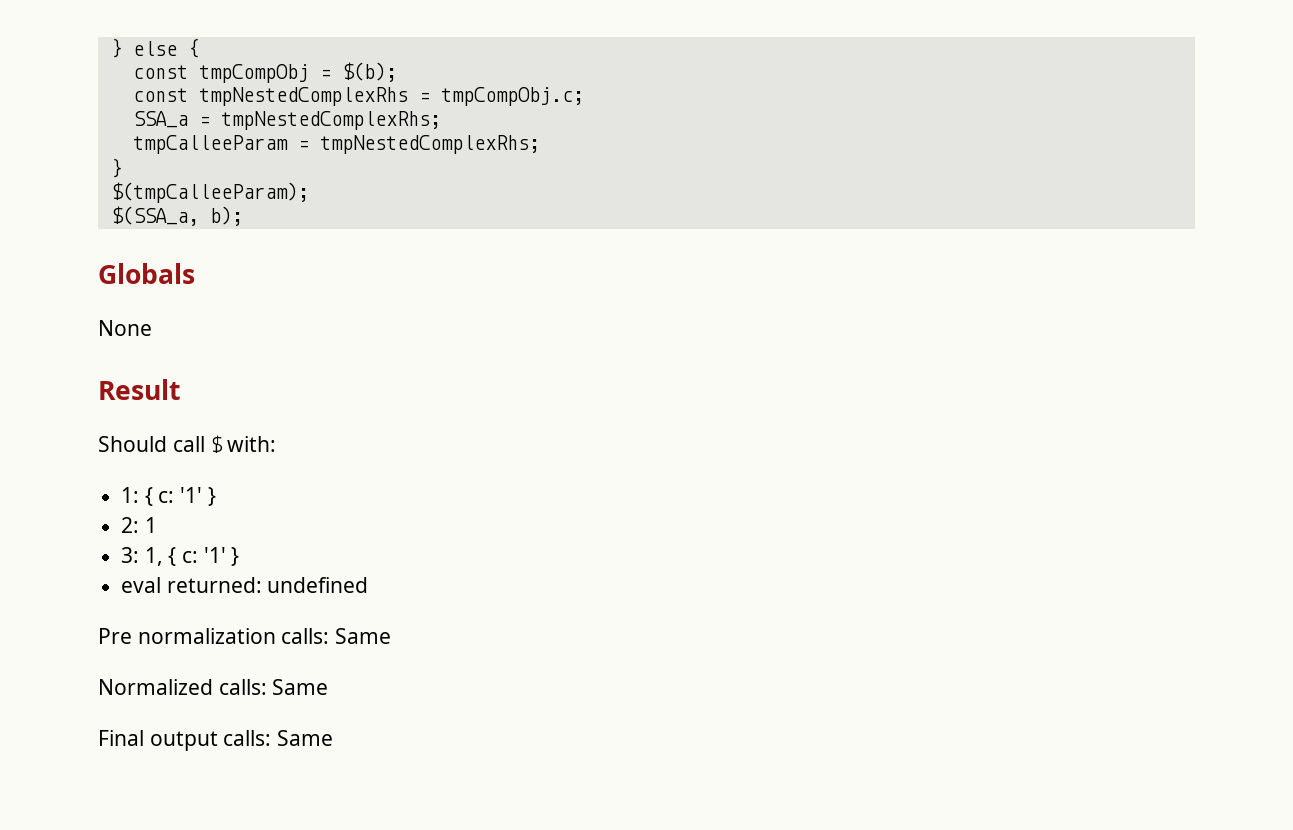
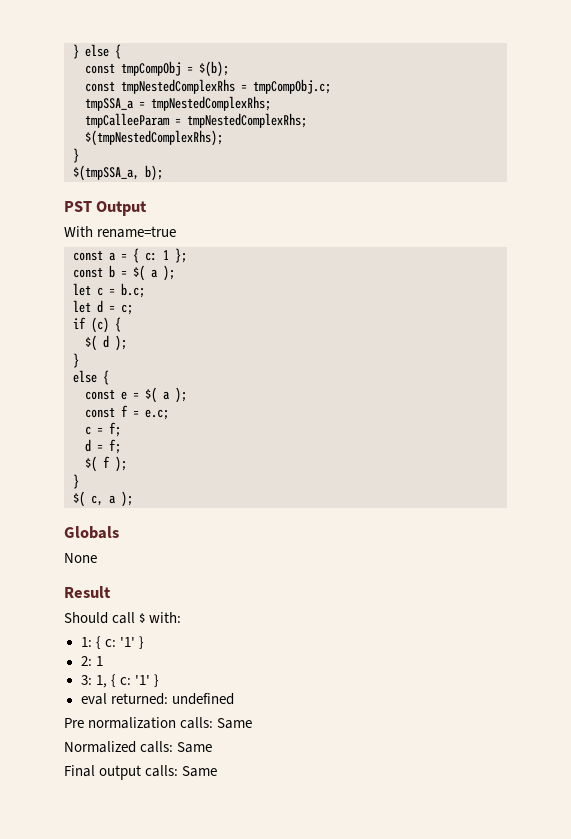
[132,111,188,128] SSA_a -> [85,98,134,111] tmpSSA_a
[110,158,122,178] [110,182,309,203] [110,206,243,226] // } // $(tmpCalleeParam); // $(SSA_a, b); -> [85,130,223,146] [73,148,79,163] [73,165,163,181] [64,201,148,216] [64,226,177,238] [73,248,187,263] [73,265,175,281] [73,283,145,298] [73,300,133,315] [73,317,121,333] [85,335,127,351] [73,353,79,368] [73,370,109,385] [85,387,187,403] [85,405,169,420] [85,422,121,437] [85,439,121,454] [85,456,127,472] [73,474,79,489] [73,491,133,507] // $(tmpNestedComplexRhs); // } // $(tmpSSA_a, b); // PST Output // With rename=true // const a = { c: 1 }; // const b = $( a ); // let c = b.c; // let d = c; // if (c) { // $( d ); // } // else { // const e = $( a ); // const f = e.c; // c = f; // d = f; // $( f ); // } // $( c, a );

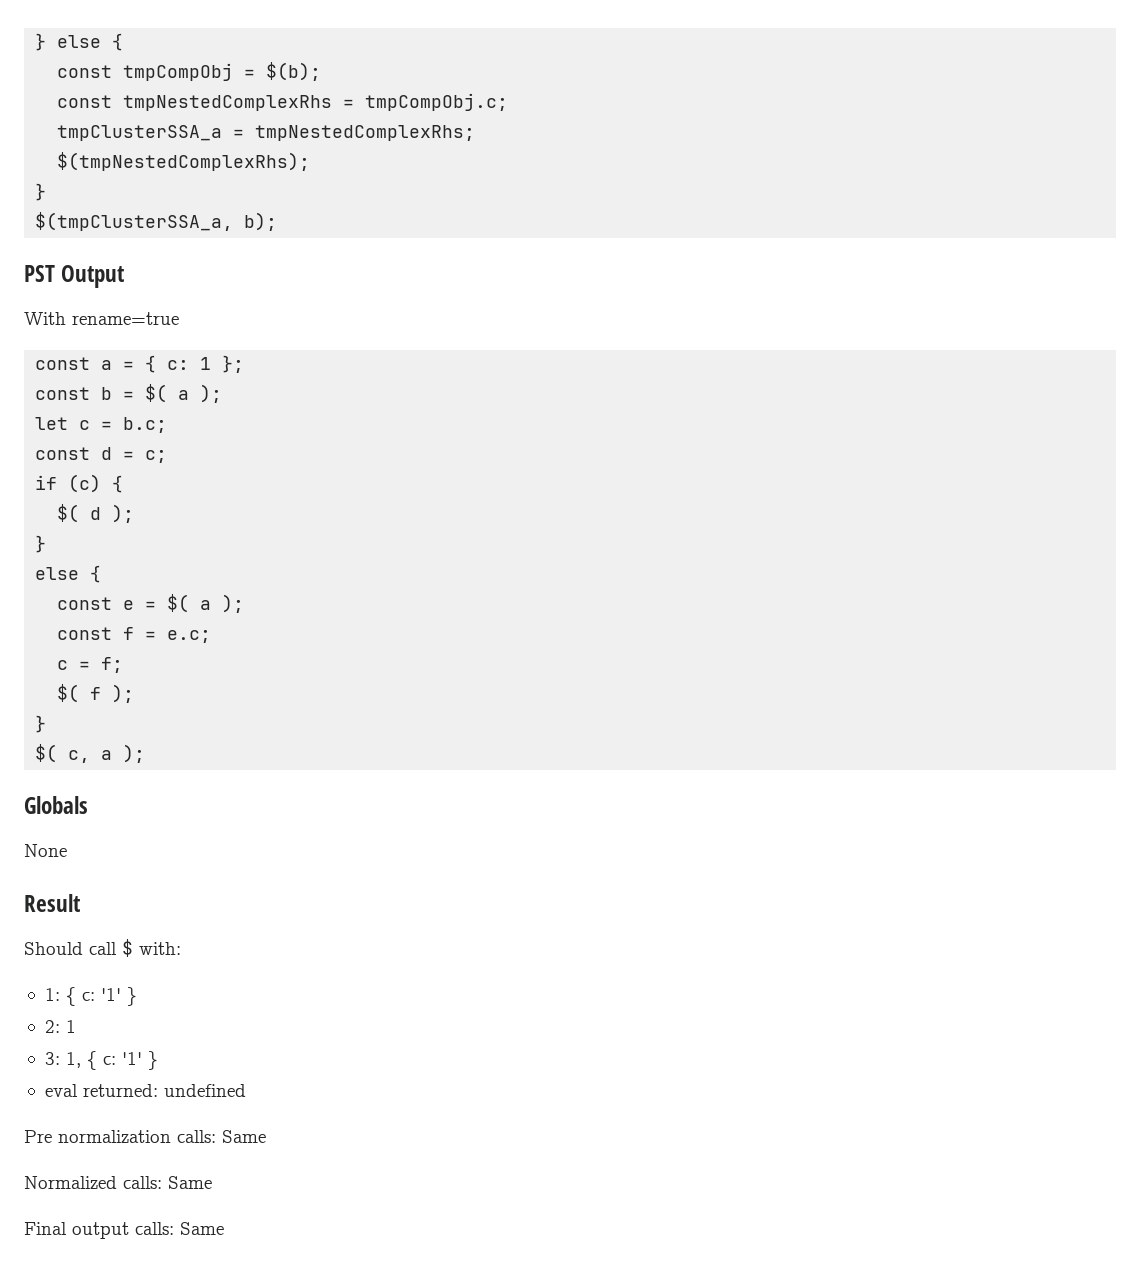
[85,96,271,111] [85,113,170,128] tmpSSA_a = tmpNestedComplexRhs; // tmpCalleeParam -> [57,125,223,141] tmpClusterSSA_a
[73,165,139,181] $(tmpSSA_a, -> [35,212,234,231] $(tmpClusterSSA_a,
[73,300,91,313] let -> [35,447,91,460] const
[85,439,121,454] // d = f; -> (124, 665) none

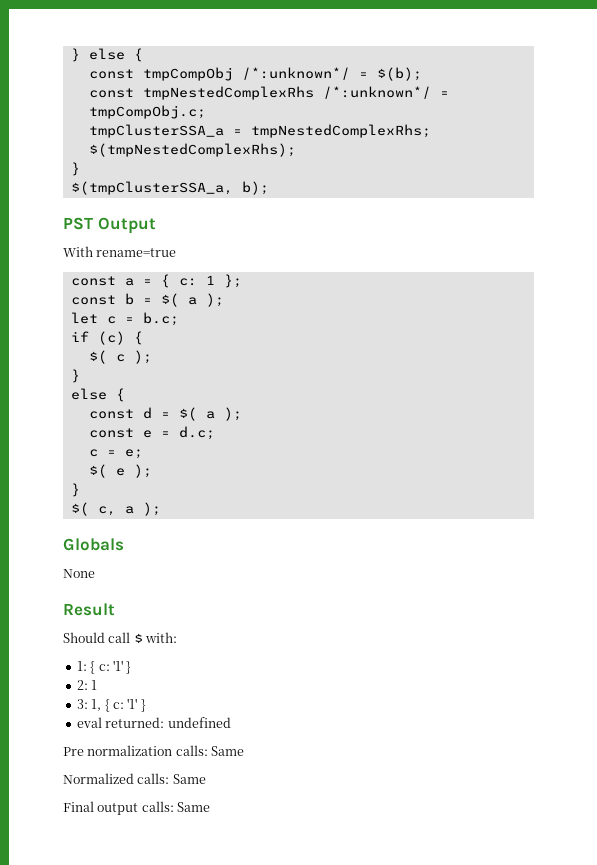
(234, 72) none -> [241,67,350,80] /*:unknown*/
(333, 103) none -> [322,86,431,99] /*:unknown*/
[35,447,168,463] // const d = c; -> (179, 319) none
[90,507,102,520] d -> [115,354,125,362] c
[123,600,135,610] e -> [142,407,152,419] d
[123,627,212,643] [57,657,124,673] [57,684,102,703] f = e.c; // c = f; // $( f -> [142,426,215,440] [88,449,143,459] [88,464,125,478] e = d.c; // c = e; // $( e

